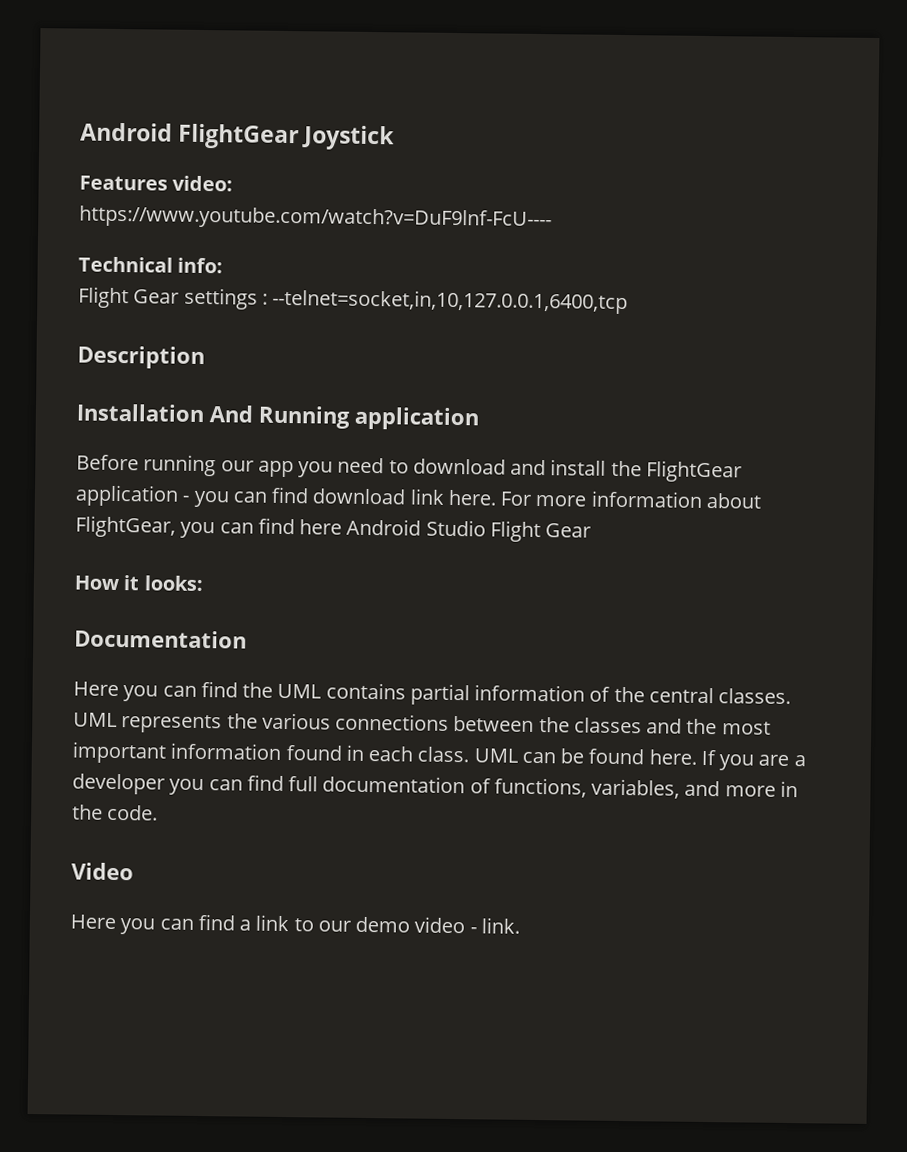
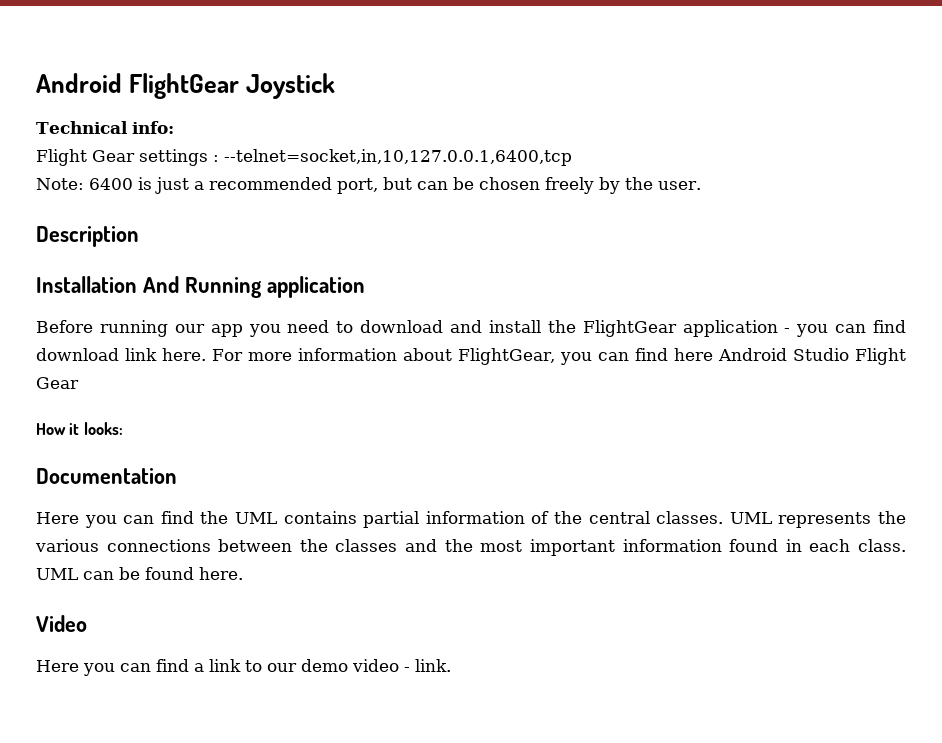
[79,175,234,192] [79,205,552,232] // Features video: // https://www.youtube.com/watch?v=DuF9lnf-FcU---- -> (336, 86) none
(629, 301) none -> [36,177,701,194] // Note: 6400 is just a recommended port, but can be chosen freely by the user.
[700,749,806,771] [72,773,798,799] [72,804,159,821] If you are a developer you can find full documentation of functions, variables, and more in the code. -> (243, 573) none

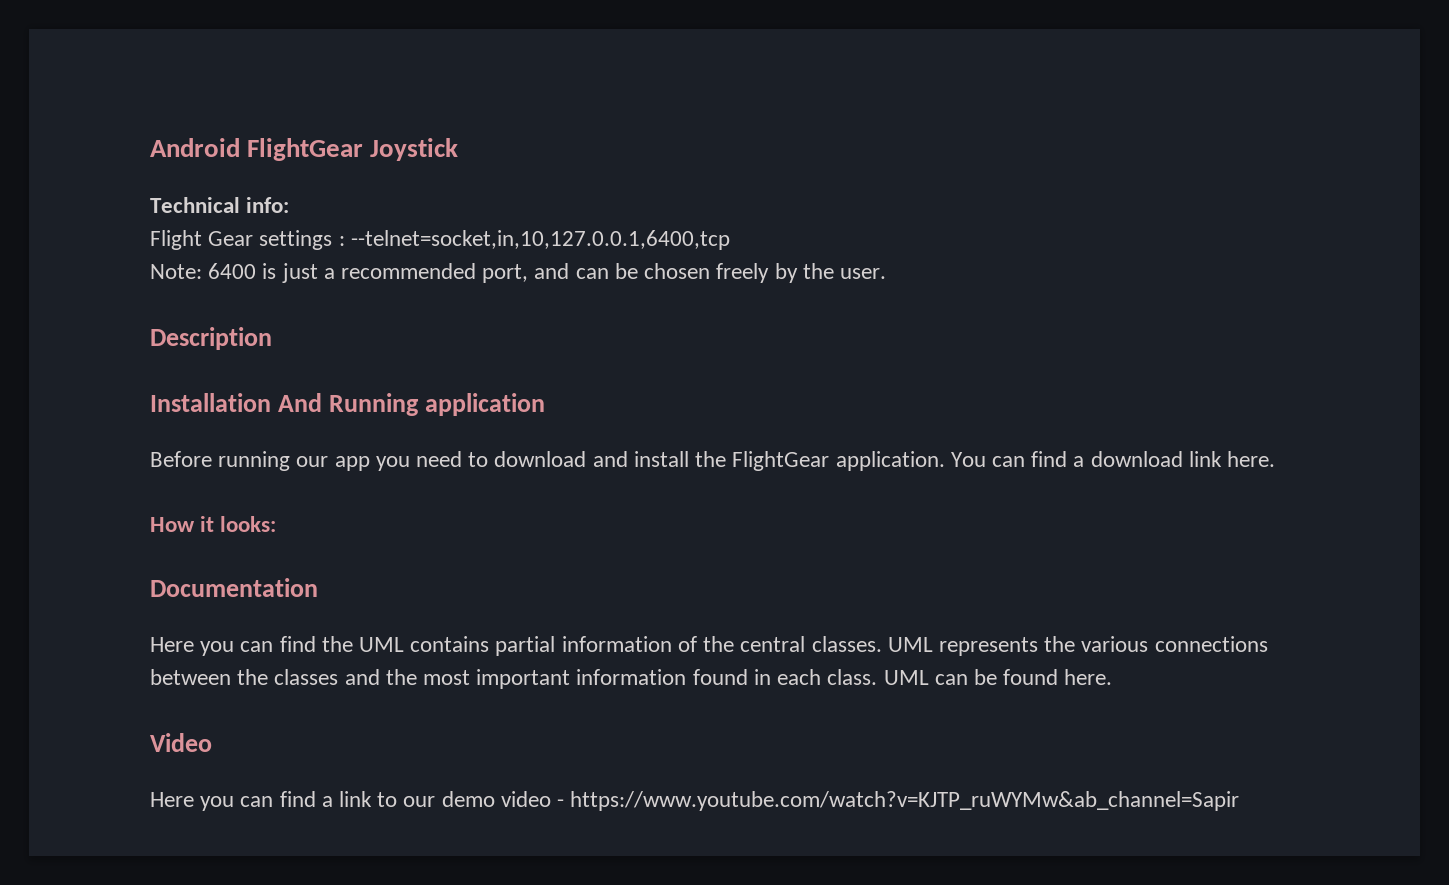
[383,177,412,190] but -> [534,263,570,279] and
[682,320,906,337] application - you can find -> [835,451,1085,471] application. You can find a
[211,348,906,365] [36,377,79,389] For more information about FlightGear, you can find here Android Studio Flight Gear -> (1275, 459) none
[415,659,451,672] link. -> [570,791,1240,811] https://www.youtube.com/watch?v=KJTP_ruWYMw&ab_channel=Sapir

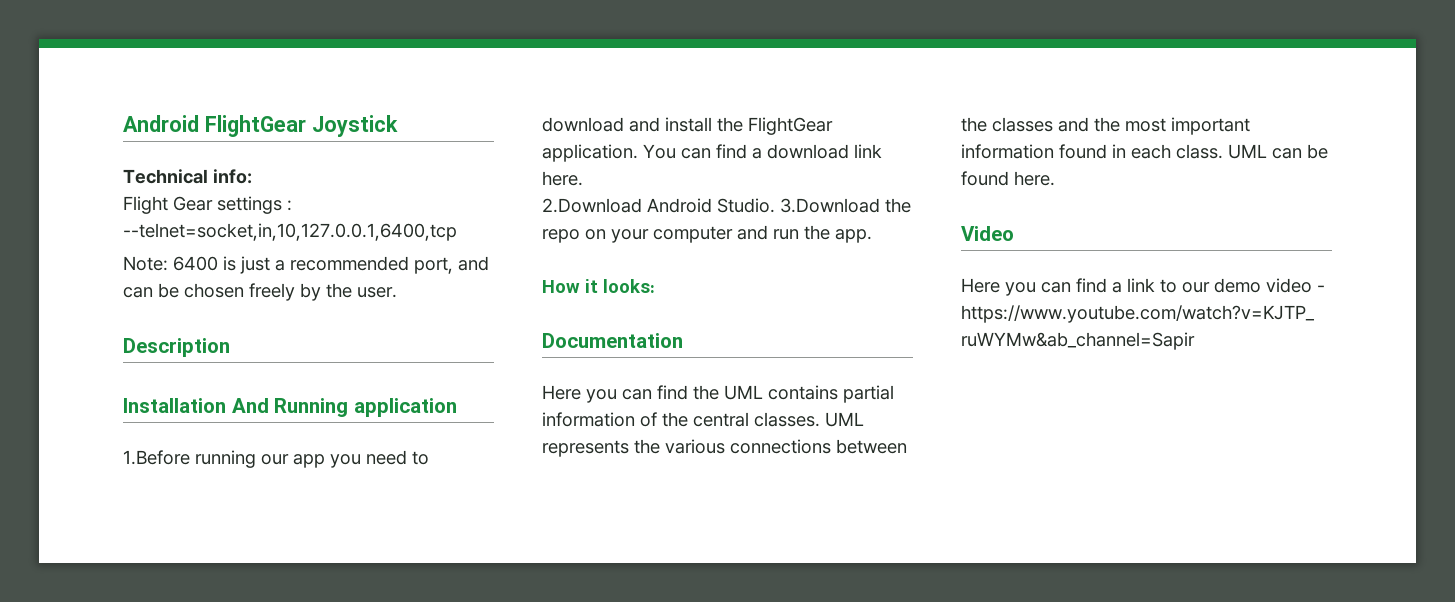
[150,451,212,467] Before -> [123,450,190,465] 1.Before
(1275, 459) none -> [542,198,911,213] [542,225,872,243] // 2.Download Android Studio. 3.Download the repo on your computer and run the app.

